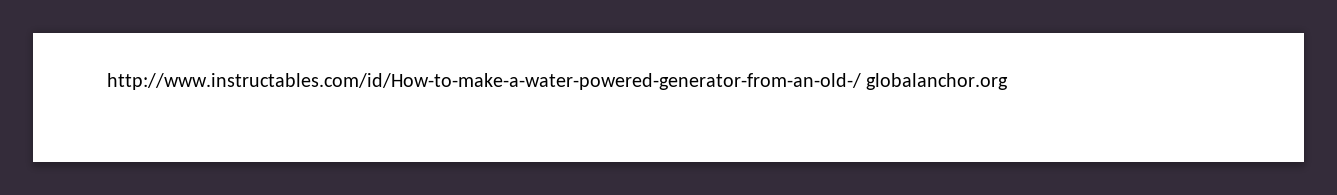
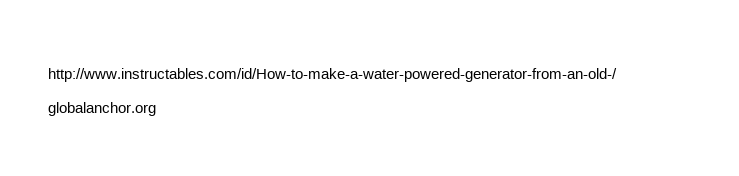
(861, 81) none -> (617, 75) //

